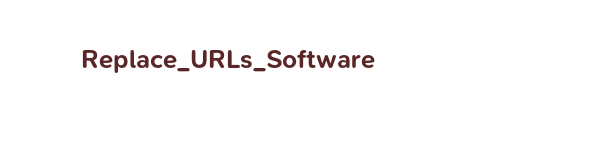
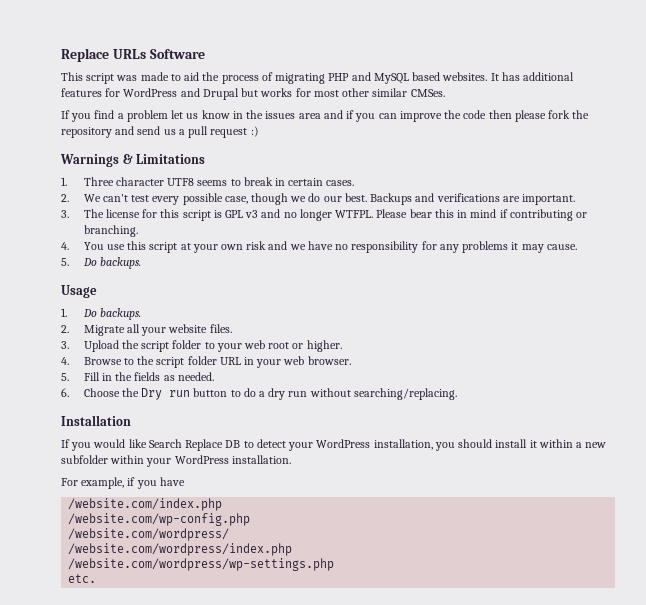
[81,49,375,73] Replace_URLs_Software -> [61,48,205,62] [61,72,575,84] [61,88,445,100] [61,110,590,122] [61,126,259,138] [60,154,206,167] [61,177,355,186] [61,193,576,205] [61,209,588,221] [83,225,138,237] [61,241,577,253] [61,257,141,269] [61,285,97,298] [61,308,141,320] [61,324,232,336] [61,340,342,352] [61,356,351,368] [61,372,214,381] [61,388,457,400] [61,415,131,426] [61,439,607,451] [61,455,291,467] [61,477,185,489] [68,498,223,511] [68,513,251,526] [68,528,230,541] [68,543,293,556] [68,558,335,571] [68,574,97,583] Replace URLs Software // This script was made to aid the process of migrating PHP and MySQL based websites. It has additional features for WordPress and Drupal but works for most other similar CMSes. // If you find a problem let us know in the issues area and if you can improve the code then please fork the repository and send us a pull request :) // Warnings & Limitations // 1. Three character UTF8 seems to break in certain cases. // 2. We can't test every possible case, though we do our best. Backups and verifications are important. // 3. The license for this script is GPL v3 and no longer WTFPL. Please bear this in mind if contributing or branching. // 4. You use this script at your own risk and we have no responsibility for any problems it may cause. // 5. Do backups. // Usage // 1. Do backups. // 2. Migrate all your website files. // 3. Upload the script folder to your web root or higher. // 4. Browse to the script folder URL in your web browser. // 5. Fill in the fields as needed. // 6. Choose the Dry run button to do a dry run without searching/replacing. // Installation // If you would like Search Replace DB to detect your WordPress installation, you should install it within a new subfolder within your WordPress installation. // For example, if you have // /website.com/index.php // /website.com/wp-config.php // /website.com/wordpress/ // /website.com/wordpress/index.php // /website.com/wordpress/wp-settings.php // etc.

